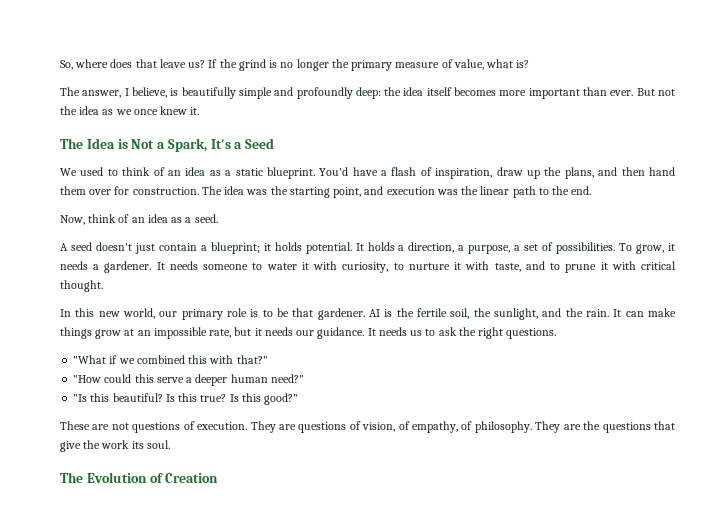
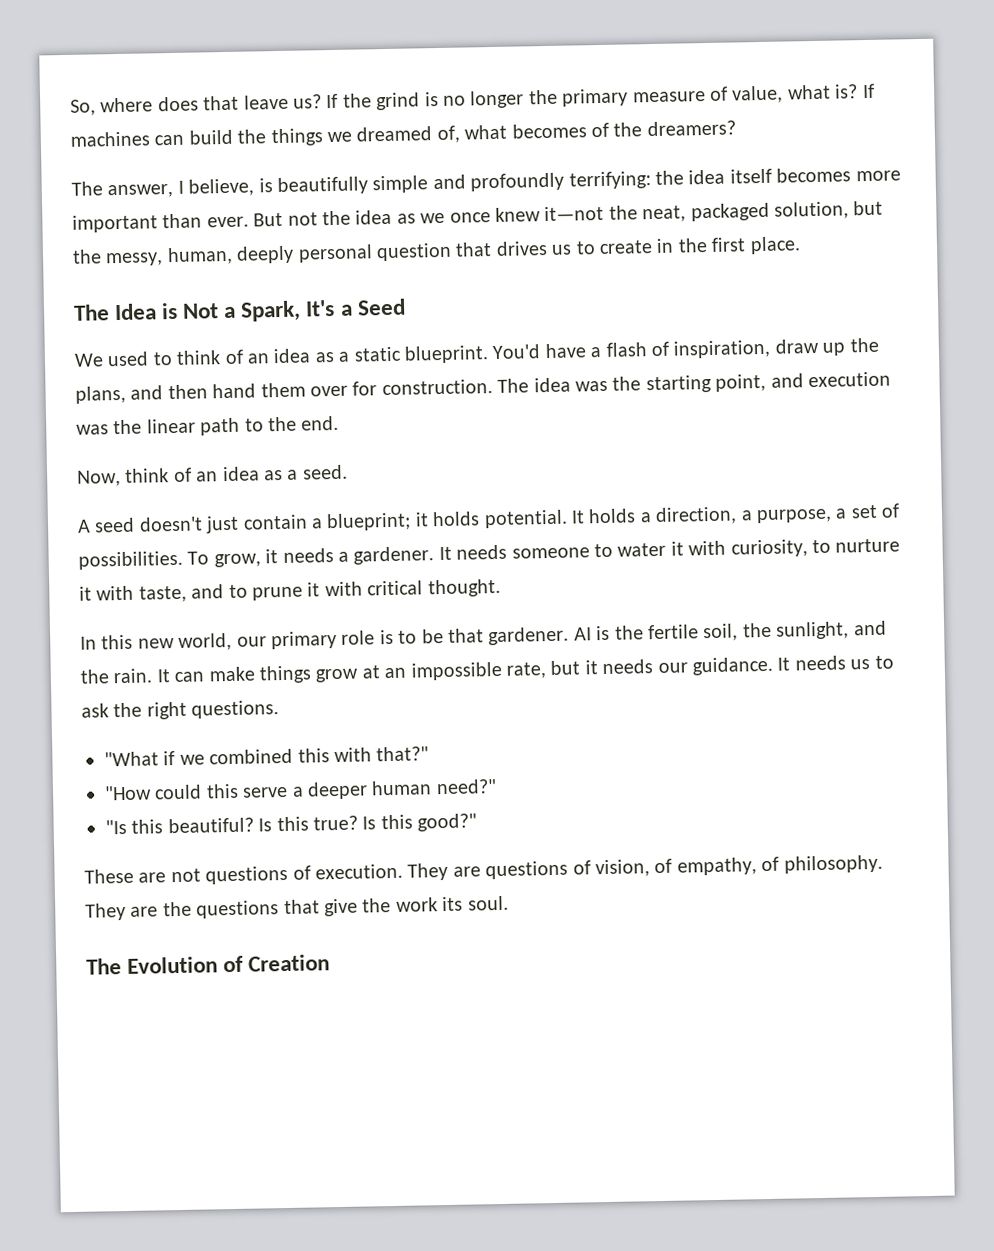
(530, 64) none -> [861,83,875,99] [70,120,736,147] If machines can build the things we dreamed of, what becomes of the dreamers?
[355,87,381,99] deep: -> [568,171,651,190] terrifying:
[190,107,200,115] it. -> [544,200,884,223] [72,236,801,267] it—not the neat, packaged solution, but the messy, human, deeply personal question that drives us to create in the first place.

